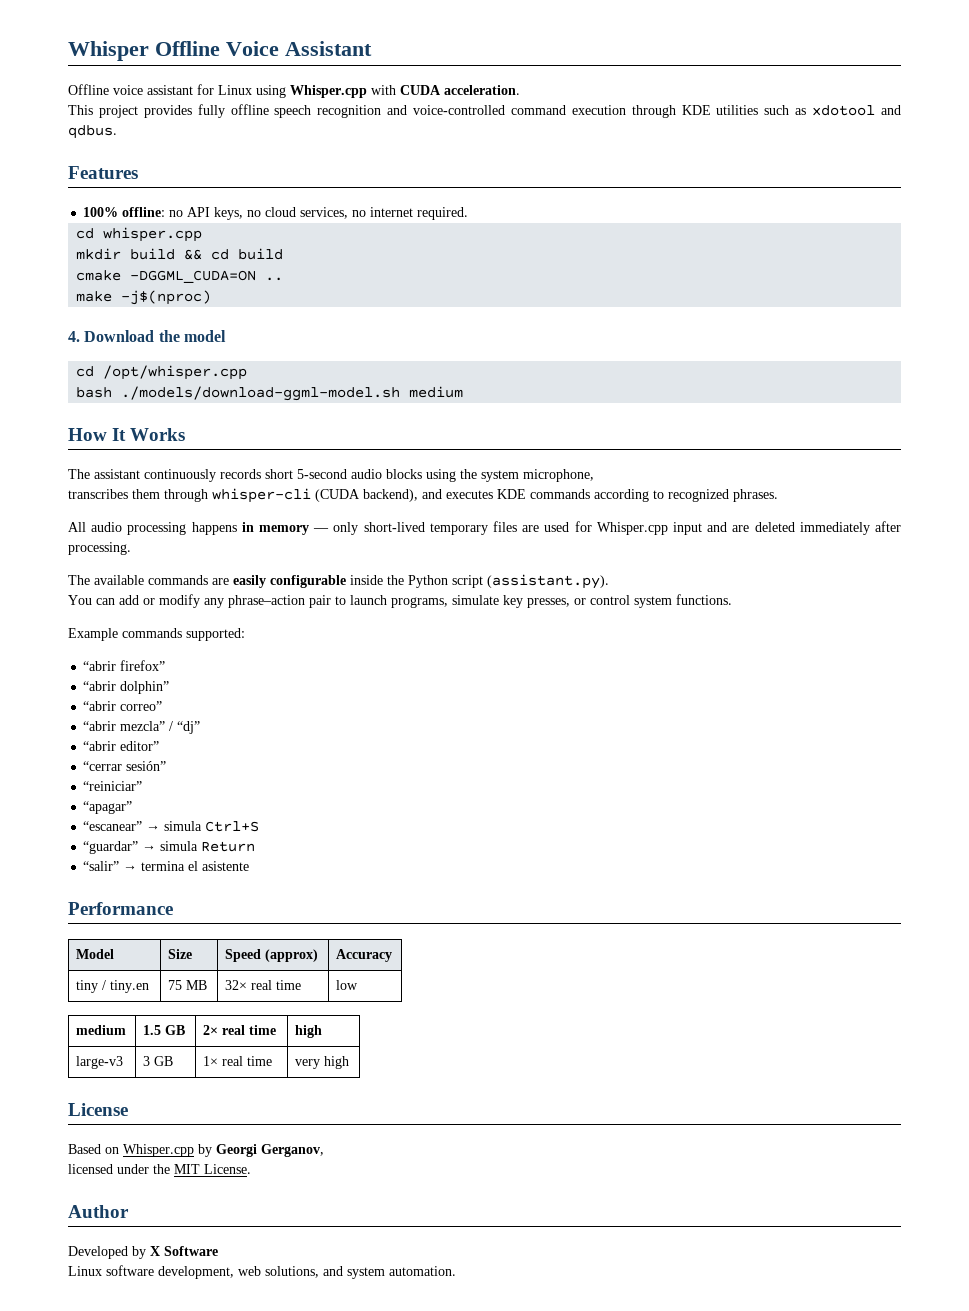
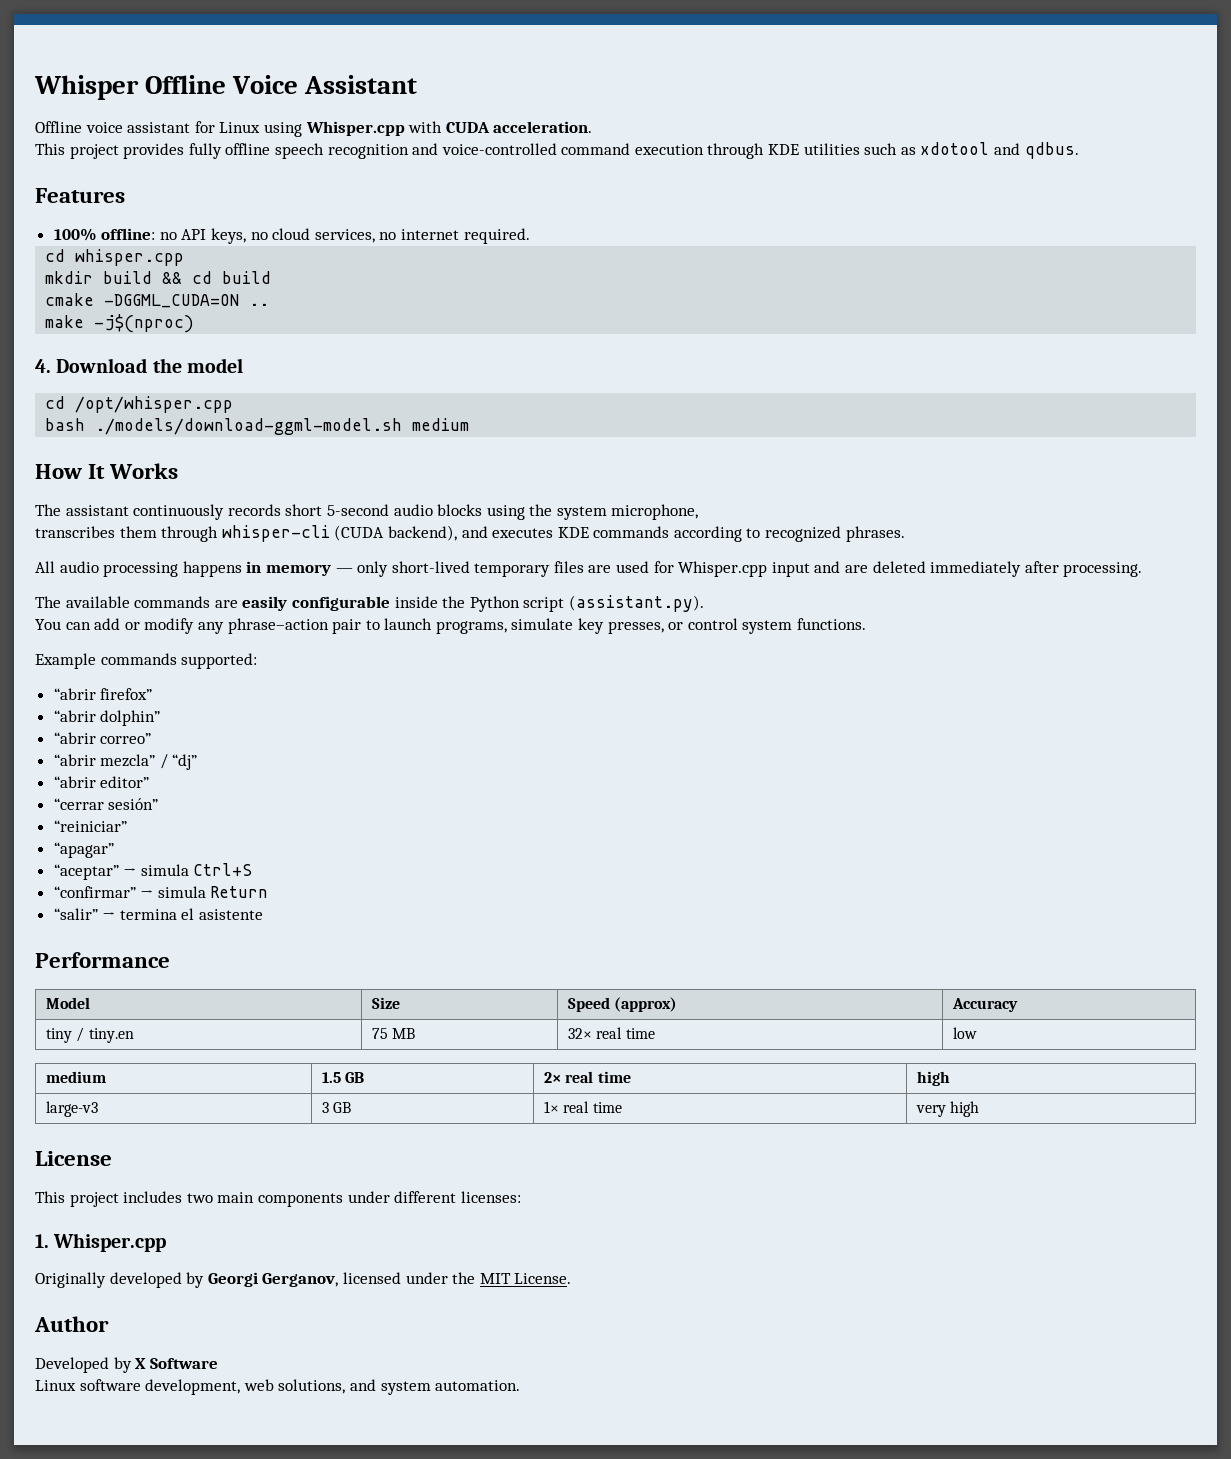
[83,821,143,831] “escanear” -> [53,864,119,880] “aceptar”
[83,841,139,854] “guardar” -> [53,886,136,898] “confirmar”
[68,1144,194,1157] Based on Whisper.cpp -> [35,1191,521,1207] [35,1233,167,1252] [35,1272,182,1288] This project includes two main components under different licenses: // 1. Whisper.cpp // Originally developed
(324, 1150) // -> (339, 1280) none

